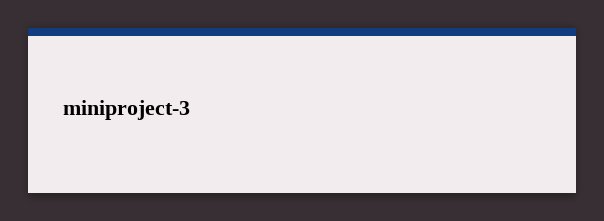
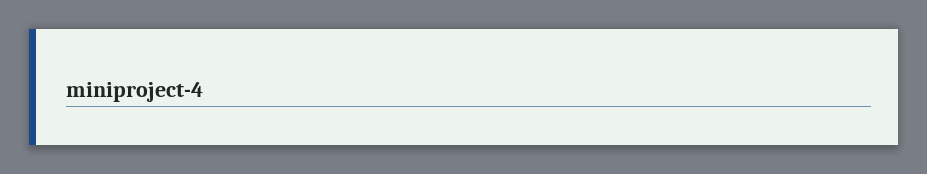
[63,100,190,120] miniproject-3 -> [66,82,203,102] miniproject-4

